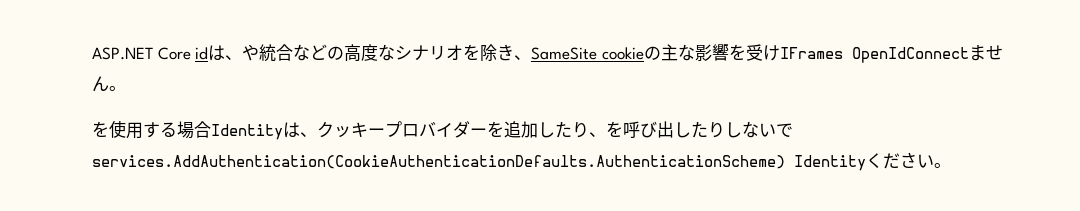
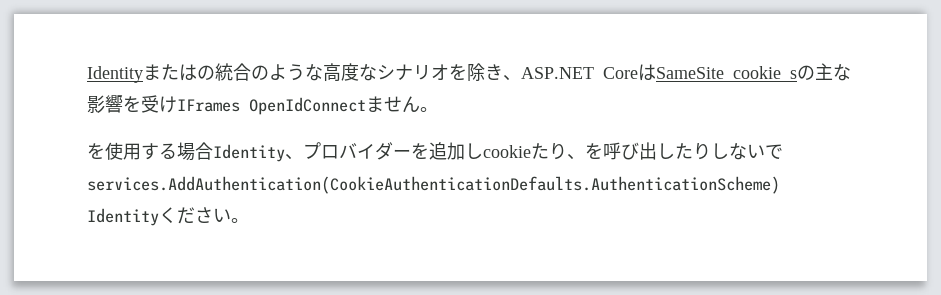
[92,44,345,62] ASP.NET Core idは、や統合などの -> [87,63,323,83] Identityまたはの統合のような
(532, 57) none -> [521,64,656,81] ASP.NET Coreは
(644, 53) none -> [790,70,797,79] s
[283,121,385,138] は、クッキー -> [285,154,303,160] 、
(555, 130) none -> [483,145,531,158] cookie

